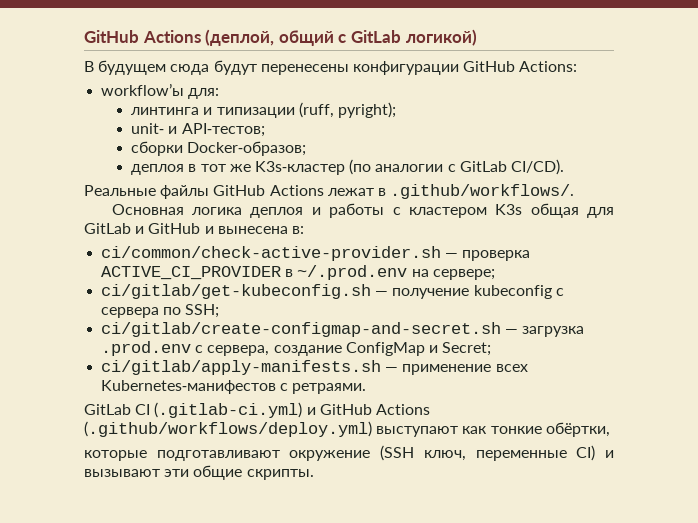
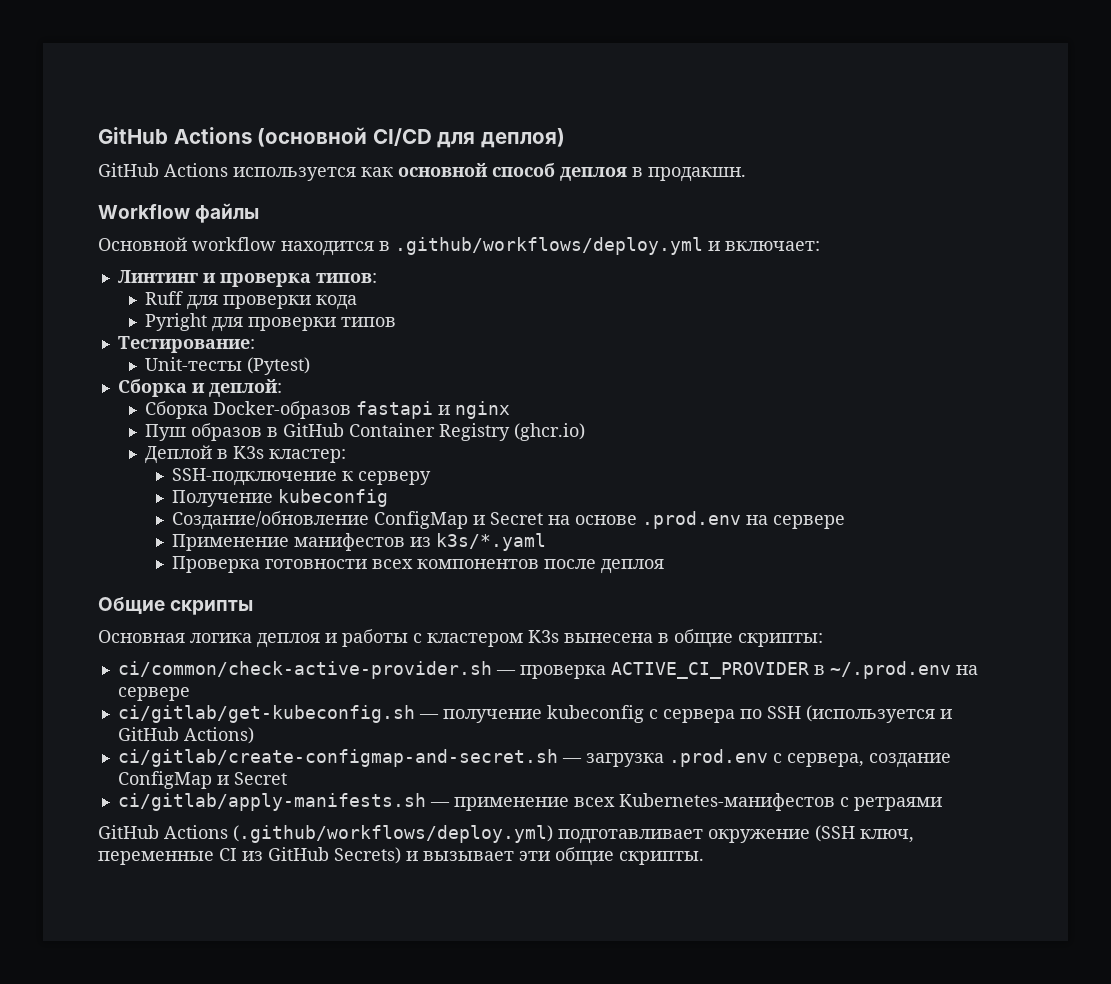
[84,29,477,46] [84,60,578,75] [101,83,220,99] [131,102,396,118] [131,123,265,137] [131,141,307,156] [131,159,564,175] [84,184,575,199] GitHub Actions (деплой, общий с GitLab логикой) // В будущем сюда будут перенесены конфигурации GitHub Actions: // workflow’ы для: // линтинга и типизации (ruff, pyright); // unit‑ и API‑тестов; // сборки Docker‑образов; // деплоя в тот же K3s‑кластер (по аналогии с GitLab CI/CD). // Реальные файлы GitHub Actions лежат в .github/workflows/. -> [98,127,565,148] [98,163,746,182] [98,203,260,223] [98,237,820,256] [117,270,377,287] [144,291,357,310] [144,313,396,332] [117,336,255,353] [144,357,310,375] [117,379,282,397] [144,401,510,419] [144,423,585,441] [144,445,346,464] [172,468,432,486] [172,489,389,507] [172,511,846,530] [172,533,547,551] [172,556,665,574] [98,597,254,615] GitHub Actions (основной CI/CD для деплоя) // GitHub Actions используется как основной способ деплоя в продакшн. // Workflow файлы // Основной workflow находится в .github/workflows/deploy.yml и включает: // Линтинг и проверка типов: // Ruff для проверки кода // Pyright для проверки типов // Тестирование: // Unit-тесты (Pytest) // Сборка и деплой: // Сборка Docker‑образов fastapi и nginx // Пуш образов в GitHub Container Registry (ghcr.io) // Деплой в K3s кластер: // SSH‑подключение к серверу // Получение kubeconfig // Создание/обновление ConfigMap и Secret на основе .prod.env на сервере // Применение манифестов из k3s/*.yaml // Проверка готовности всех компонентов после деплоя // Общие скрипты
[530,203,614,218] [84,223,304,234] общая для GitLab и GitHub и вынесена в: -> [564,629,823,648] вынесена в общие скрипты:
[432,269,495,280] сервере; -> [117,687,190,701] сервере
[185,304,220,318] SSH; -> [766,705,952,723] [117,727,254,744] SSH (используется и GitHub Actions)
[442,342,492,356] Secret; -> [233,772,287,785] Secret
[292,383,367,394] [84,402,430,418] [84,421,610,437] [84,445,614,461] [84,469,160,477] ретраями. // GitLab CI (.gitlab-ci.yml) и GitHub Actions (.github/workflows/deploy.yml) выступают как тонкие обёртки, // которые подготавливают окружение (SSH ключ, переменные CI) и вызывают -> [853,797,942,811] [98,825,914,844] [98,847,514,865] ретраями // GitHub Actions (.github/workflows/deploy.yml) подготавливает окружение (SSH ключ, переменные CI из GitHub Secrets) и вызывает

